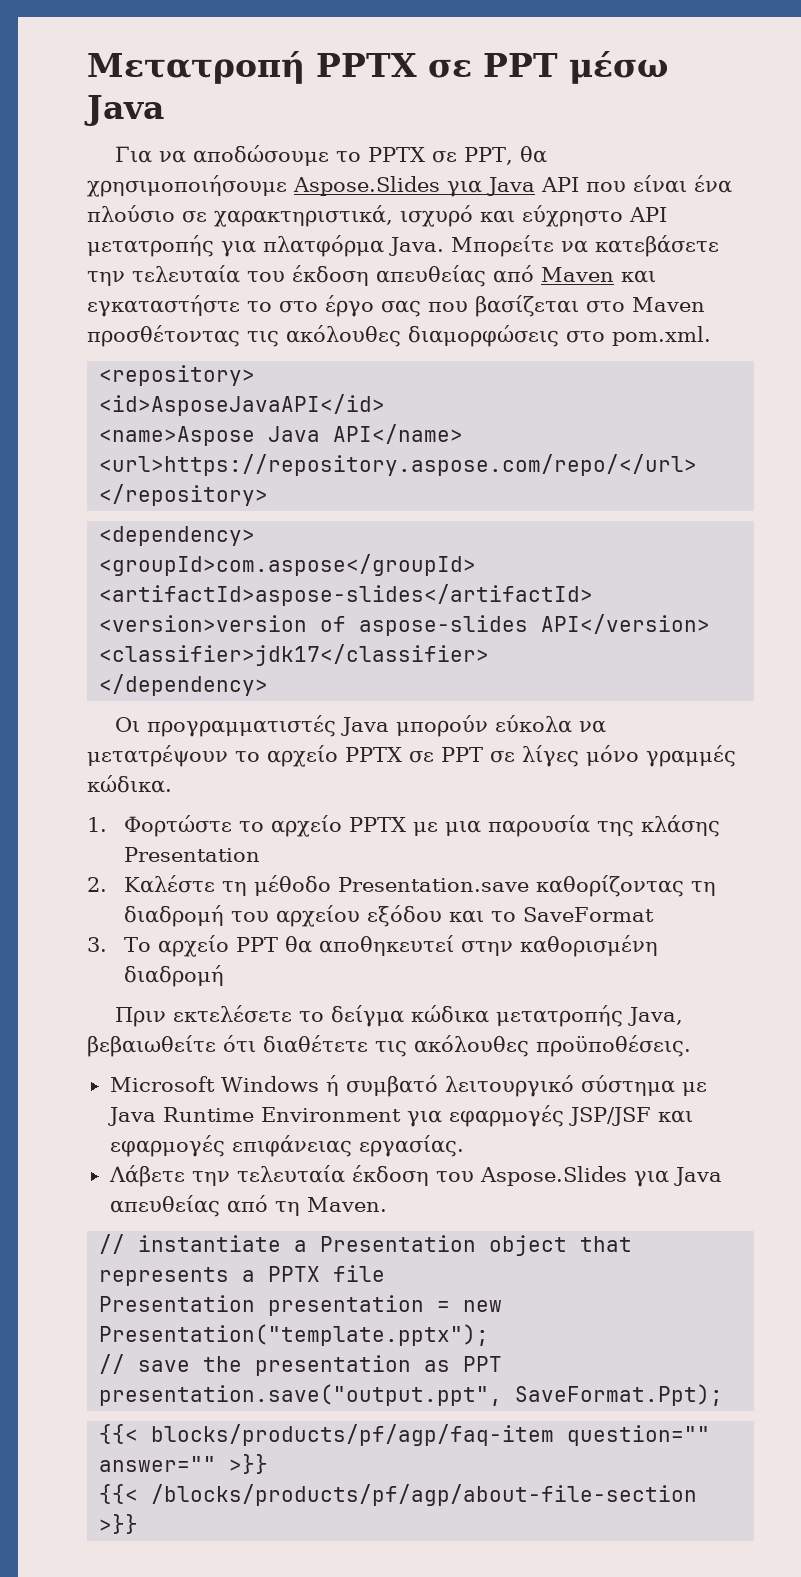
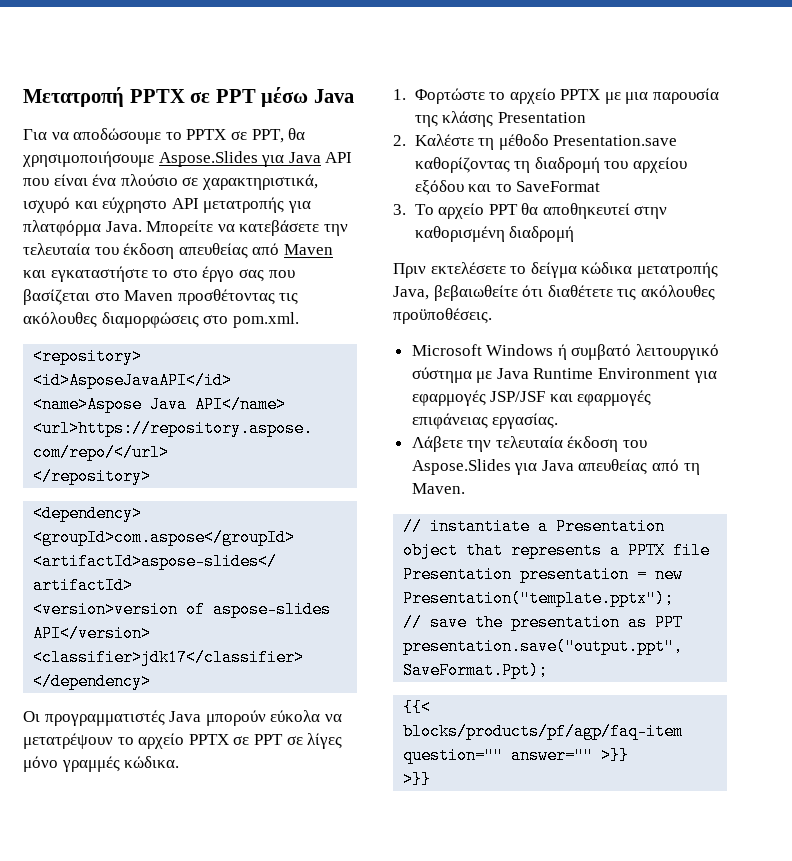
[99,1484,698,1506] {{< /blocks/products/pf/agp/about-file-section -> (630, 755) none

